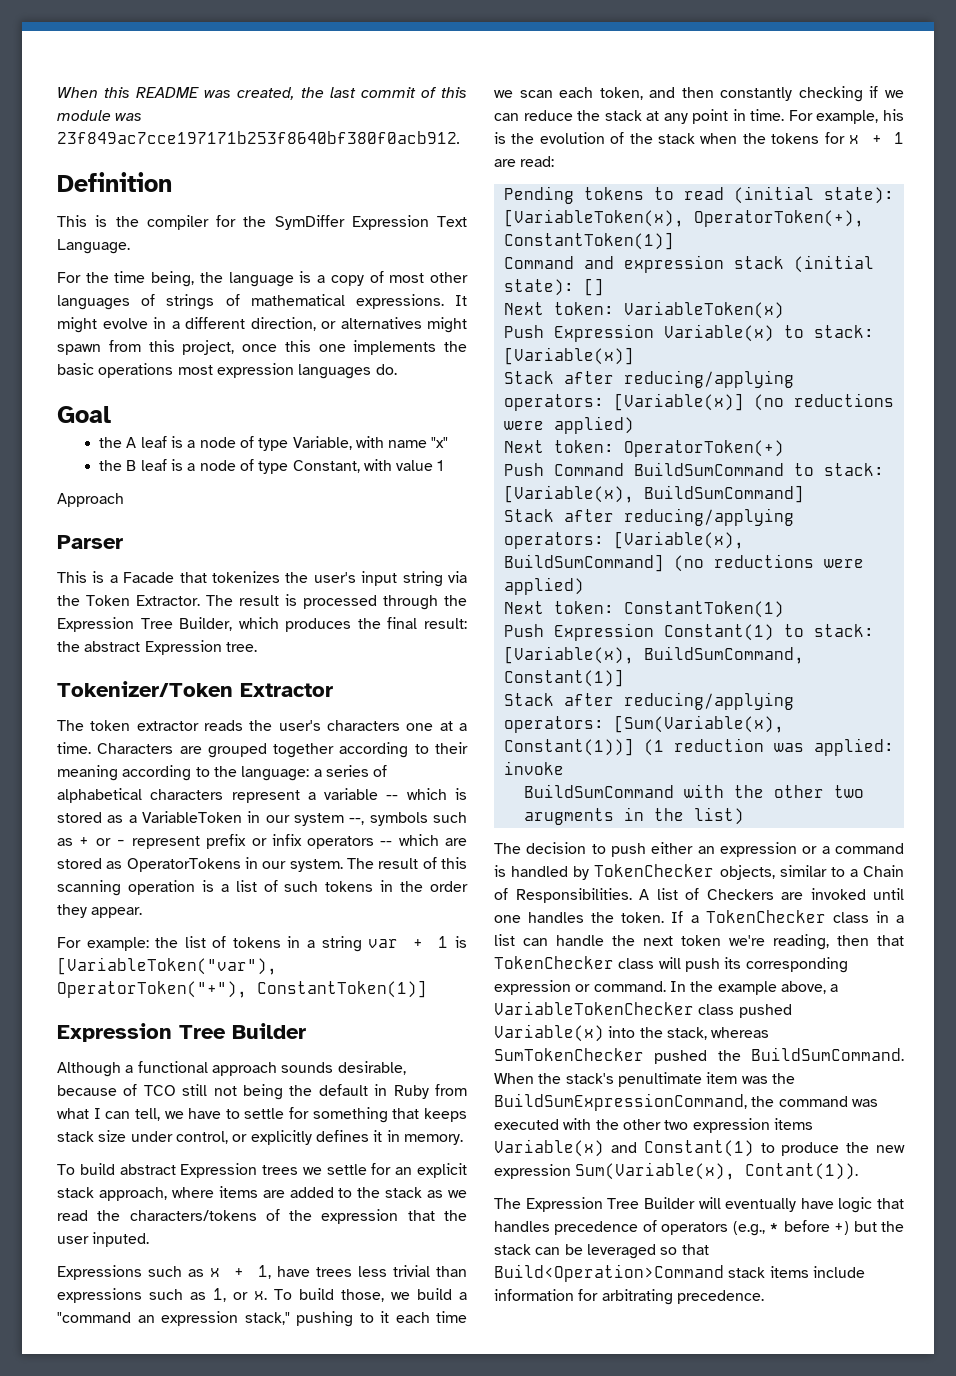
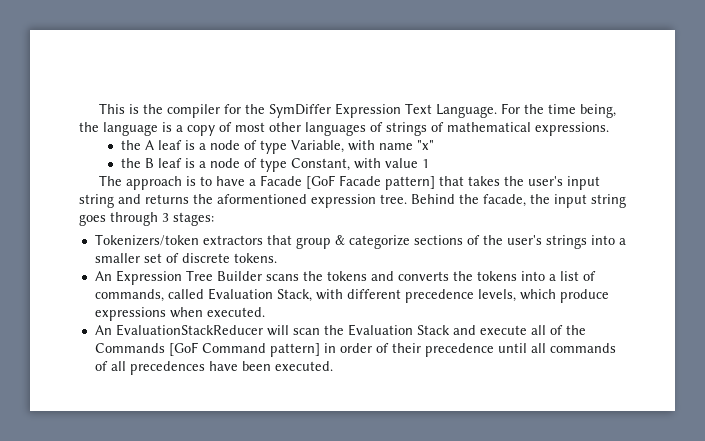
[57,87,467,100] [57,110,143,121] [57,131,460,144] [57,172,172,192] When this README was created, the last commit of this module was 23f849ac7cce197171b253f8640bf380f0acb912. // Definition // -> (98, 108) none
(130, 246) // -> (497, 111) none
[455,295,468,306] [57,317,467,333] [57,340,467,355] [57,363,397,379] [57,406,111,423] It might evolve in a different direction, or alternatives might spawn from this project, once this one implements the basic operations most expression languages do. // Goal -> (609, 129) none
[57,493,124,507] [57,535,123,549] [57,571,467,587] [57,594,467,610] [57,617,467,632] [57,640,257,655] [57,681,333,697] [57,720,467,731] [57,742,468,758] [57,765,388,781] [57,788,467,803] [57,811,467,826] [57,834,467,849] [57,857,467,872] [57,880,468,896] [57,904,143,918] [57,936,467,952] [57,957,277,975] [57,980,427,998] [57,1023,306,1042] [57,1061,406,1077] [57,1084,467,1100] [57,1107,467,1123] [57,1130,463,1145] [57,1163,467,1178] [57,1186,467,1201] [57,1209,467,1224] [57,1232,150,1247] [57,1265,467,1280] [57,1288,467,1303] [57,1311,467,1327] [494,86,904,102] [494,109,905,124] [494,132,904,144] [494,156,555,167] [503,186,894,204] [503,209,864,227] [503,232,674,250] [503,255,874,273] [503,278,604,296] [503,301,784,319] [503,324,874,342] [503,347,634,365] [503,370,794,388] [503,393,894,411] [503,416,634,434] [503,440,784,457] [503,462,884,476] [503,485,804,503] [503,508,794,526] [503,531,744,549] [503,554,864,572] [503,577,584,595] [503,601,784,618] [503,623,874,641] [503,646,804,664] [503,669,624,687] [503,692,794,710] [503,715,784,733] [503,738,894,756] [503,761,564,775] [523,784,864,798] [523,807,744,825] [494,842,904,857] [494,864,904,880] [494,888,904,903] [494,910,904,923] [494,934,904,950] [494,956,848,973] [494,980,839,995] [494,1001,792,1018] [494,1024,770,1042] [494,1047,904,1064] [494,1072,795,1087] [494,1093,878,1111] [494,1118,813,1133] [494,1139,905,1157] [494,1162,859,1180] [494,1197,904,1213] [494,1220,905,1236] [494,1244,709,1259] [494,1264,865,1282] [494,1289,764,1305] Approach // Parser // This is a Facade that tokenizes the user's input string via the Token Extractor. The result is processed through the Expression Tree Builder, which produces the final result: the abstract Expression tree. // Tokenizer/Token Extractor // The token extractor reads the user's characters one at a time. Characters are grouped together according to their meaning according to the language: a series of alphabetical characters represent a variable -- which is stored as a VariableToken in our system --, symbols such as + or - represent prefix or infix operators -- which are stored as OperatorTokens in our system. The result of this scanning operation is a list of such tokens in the order they appear. // For example: the list of tokens in a string var + 1 is [VariableToken("var"), OperatorToken("+"), ConstantToken(1)] // Expression Tree Builder // Although a functional approach sounds desirable, because of TCO still not being the default in Ruby from what I can tell, we have to settle for something that keeps stack size under control, or explicitly defines it in memory. // To build abstract Expression trees we settle for an explicit stack approach, where items are added to the stack as we read the characters/tokens of the expression that the user inputed. // Expressions such as x + 1, have trees less trivial than expressions such as 1, or x. To build those, we build a "command an expression stack," pushing to it each time we scan each token, and then constantly checking if we can reduce the stack at any point in time. For example, his is the evolution of the stack when the tokens for x + 1 are read: // Pending tokens to read (initial state): [VariableToken(x), OperatorToken(+), ConstantToken(1)] // Command and expression stack (initial state): [] // Next token: VariableToken(x) // Push Expression Variable(x) to stack: [Variable(x)] // Stack after reducing/applying operators: [Variable(x)] (no reductions were applied) // Next token: OperatorToken(+) // Push Command BuildSumCommand to stack: [Variable(x), BuildSumCommand] // Stack after reducing/applying operators: [Variable(x), BuildSumCommand] (no reductions were applied) // Next token: ConstantToken(1) // Push Expression Constant(1) to stack: [Variable(x), BuildSumCommand, Constant(1)] // Stack after reducing/applying operators: [Sum(Variable(x), Constant(1))] (1 reduction was applied: invoke // BuildSumCommand with the other two arugments in the list) // The decision to push either an expression or a command is handled by TokenChecker objects, similar to a Chain of Responsibilities. A list of Checkers are invoked until one handles the token. If a TokenChecker class in a list can handle the next token we're reading, then that TokenChecker class will push its corresponding expression or command. In the example above, a VariableTokenChecker class pushed Variable(x) into the stack, whereas SumTokenChecker pushed the BuildSumCommand. When the stack's penultimate item was the BuildSumExpressionCommand, the command was executed with the other two expression items Variable(x) and Constant(1) to produce the new expression Sum(Variable(x), Contant(1)). // The Expression Tree Builder will eventually have logic that handles precedence of operators (e.g., * before +) but the stack can be leveraged so that Build<Operation>Command stack items include information for arbitrating precedence. -> [98,175,600,190] [79,194,626,208] [79,212,214,226] [94,234,626,249] [94,253,277,263] [94,270,596,285] [94,288,609,303] [94,307,265,321] [94,324,586,336] [94,342,616,357] [94,361,333,375] The approach is to have a Facade [GoF Facade pattern] that takes the user's input string and returns the aformentioned expression tree. Behind the facade, the input string goes through 3 stages: // Tokenizers/token extractors that group & categorize sections of the user's strings into a smaller set of discrete tokens. // An Expression Tree Builder scans the tokens and converts the tokens into a list of commands, called Evaluation Stack, with different precedence levels, which produce expressions when executed. // An EvaluationStackReducer will scan the Evaluation Stack and execute all of the Commands [GoF Command pattern] in order of their precedence until all commands of all precedences have been executed.

